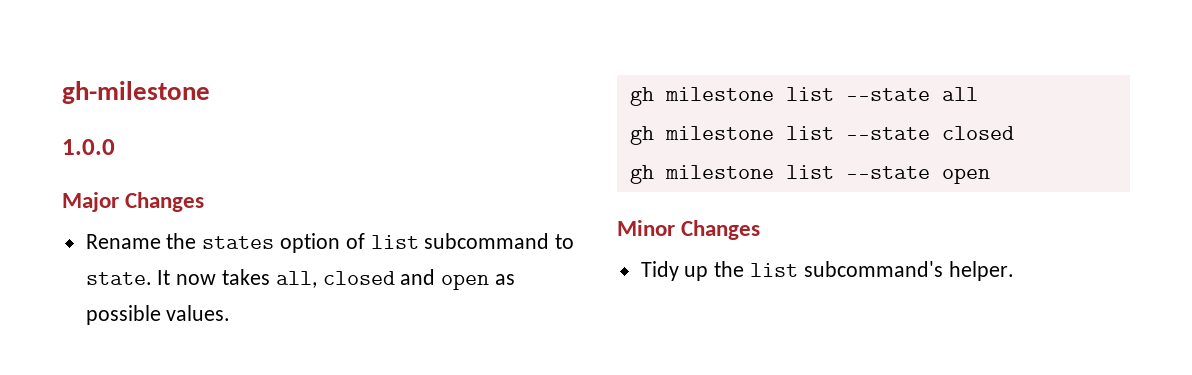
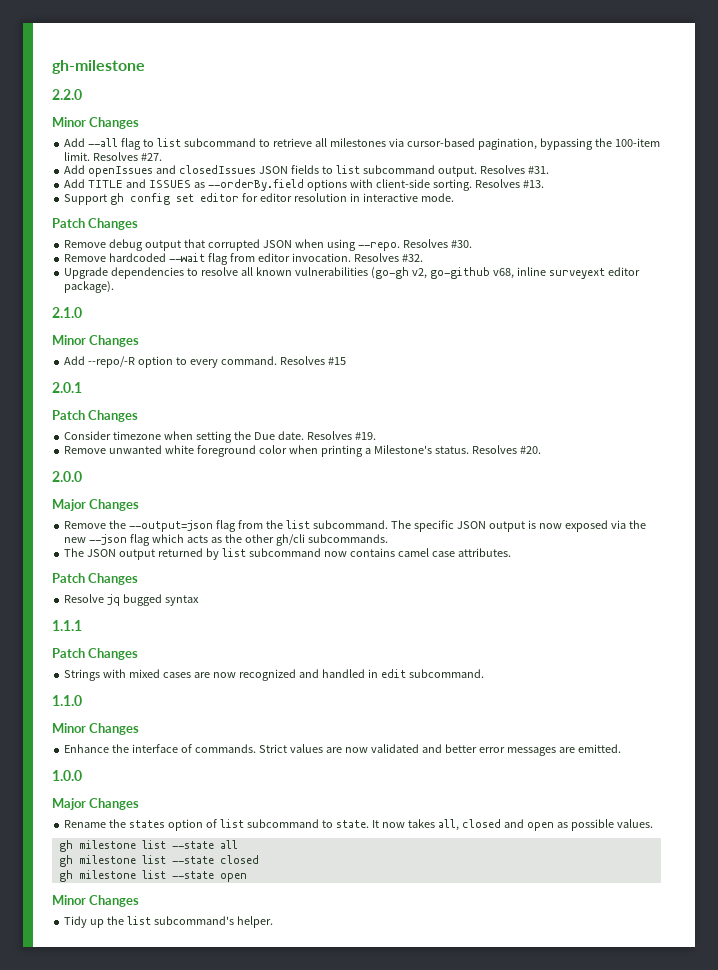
(210, 92) none -> [52,89,82,100] [52,117,140,129] [64,138,660,150] [64,152,163,161] [64,165,549,177] [64,179,544,191] [64,193,454,205] [52,218,139,230] [64,239,472,251] [64,253,423,265] [64,267,640,279] [64,281,115,293] [52,307,82,318] [52,335,140,347] [64,356,346,368] [52,382,82,393] [52,410,139,422] [64,431,376,443] [64,445,541,457] [52,471,82,482] [52,499,140,511] [64,520,646,532] [64,534,388,546] [64,548,511,560] [52,573,139,585] [64,594,200,606] [52,620,82,631] [52,648,139,660] [64,669,484,681] [52,695,82,706] [52,723,140,735] [64,744,621,756] // 2.2.0 // Minor Changes // Add --all flag to list subcommand to retrieve all milestones via cursor-based pagination, bypassing the 100-item limit. Resolves #27. // Add openIssues and closedIssues JSON fields to list subcommand output. Resolves #31. // Add TITLE and ISSUES as --orderBy.field options with client-side sorting. Resolves #13. // Support gh config set editor for editor resolution in interactive mode. // Patch Changes // Remove debug output that corrupted JSON when using --repo. Resolves #30. // Remove hardcoded --wait flag from editor invocation. Resolves #32. // Upgrade dependencies to resolve all known vulnerabilities (go-gh v2, go-github v68, inline surveyext editor package). // 2.1.0 // Minor Changes // Add --repo/-R option to every command. Resolves #15 // 2.0.1 // Patch Changes // Consider timezone when setting the Due date. Resolves #19. // Remove unwanted white foreground color when printing a Milestone's status. Resolves #20. // 2.0.0 // Major Changes // Remove the --output=json flag from the list subcommand. The specific JSON output is now exposed via the new --json flag which acts as the other gh/cli subcommands. // The JSON output returned by list subcommand now contains camel case attributes. // Patch Changes // Resolve jq bugged syntax // 1.1.1 // Patch Changes // Strings with mixed cases are now recognized and handled in edit subcommand. // 1.1.0 // Minor Changes // Enhance the interface of commands. Strict values are now validated and better error messages are emitted.

